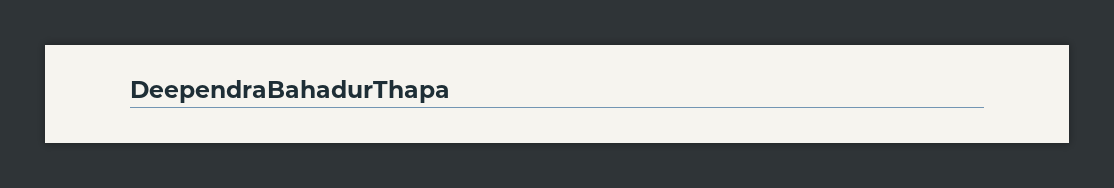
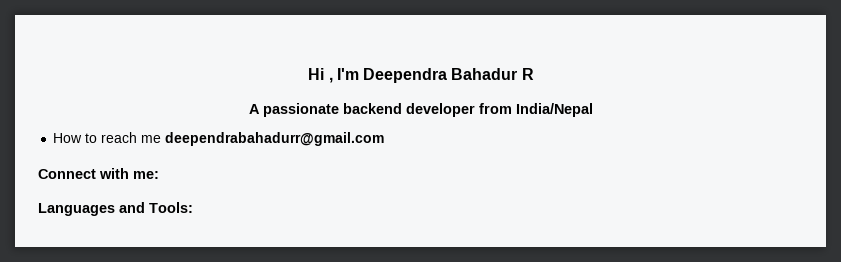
[130,80,450,103] DeependraBahadurThapa -> [308,68,534,83] [249,103,593,117] [53,132,385,146] [38,168,159,179] [38,202,193,216] Hi , I'm Deependra Bahadur R // A passionate backend developer from India/Nepal // How to reach me deependrabahadurr@gmail.com // Connect with me: // Languages and Tools:

